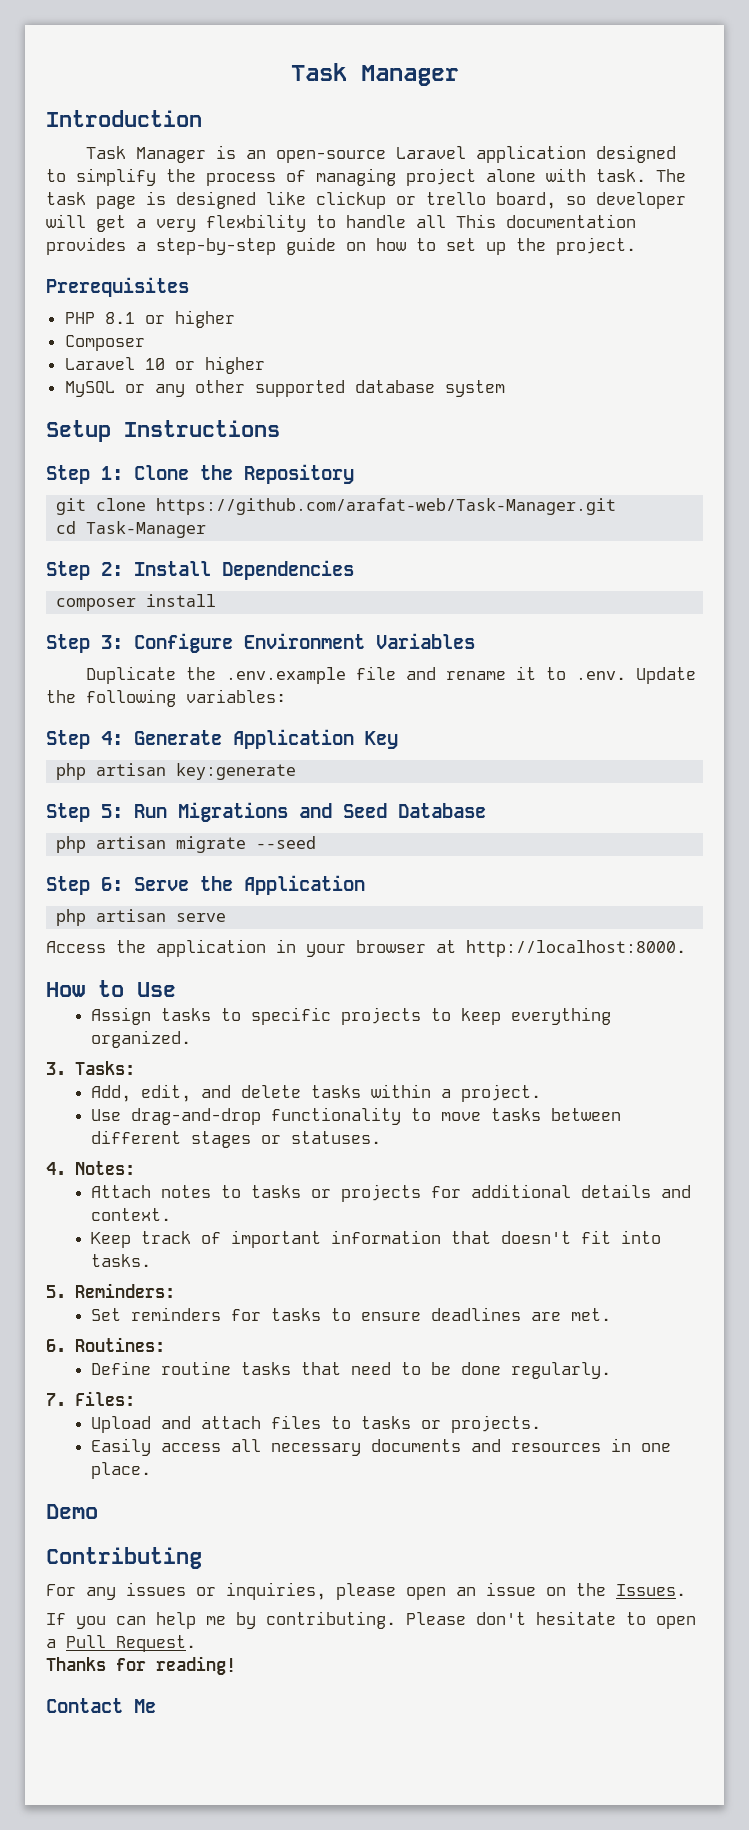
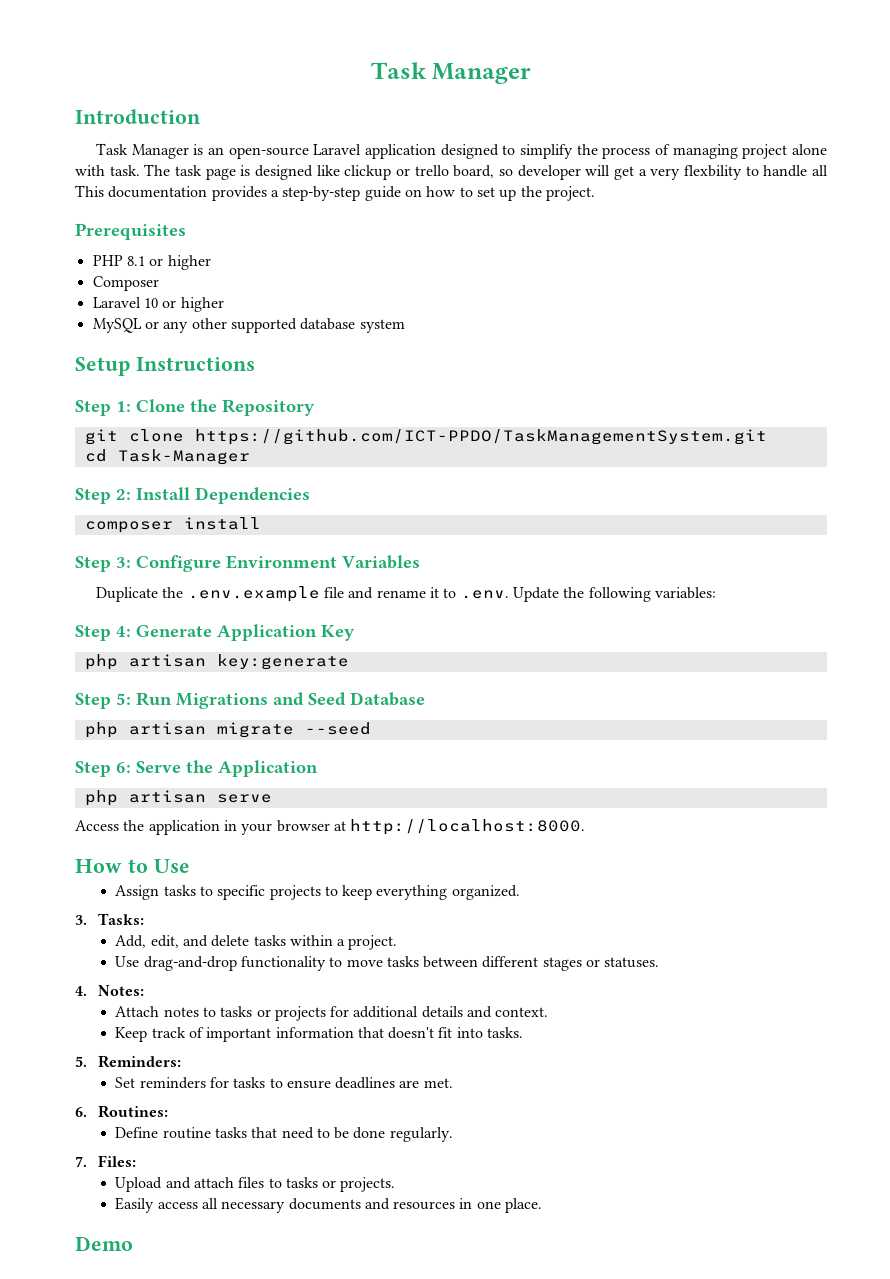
[156,498,617,515] https://github.com/arafat-web/Task-Manager.git -> [194,429,767,445] https://github.com/ICT-PPDO/TaskManagementSystem.git
[46,1547,202,1569] [46,1582,686,1600] [46,1611,696,1629] [46,1635,196,1652] [46,1656,236,1675] [46,1698,156,1713] // Contributing // For any issues or inquiries, please open an issue on the Issues. // If you can help me by contributing. Please don't hesitate to open a Pull Request. // Thanks for reading! // Contact Me -> (133, 1243) none

